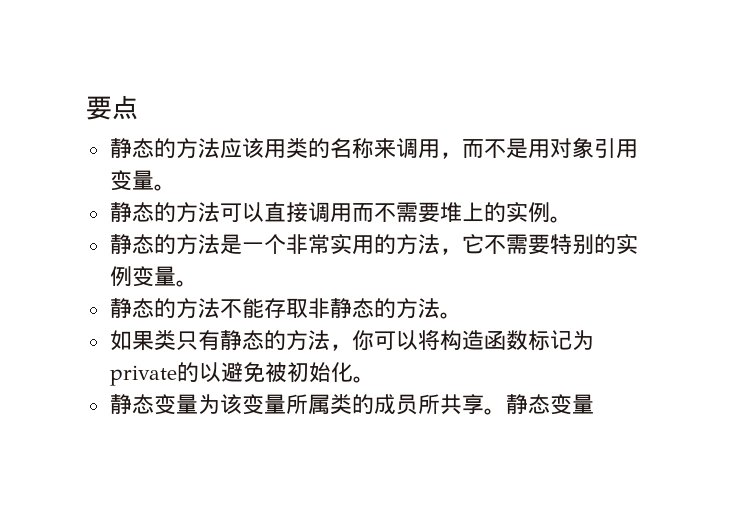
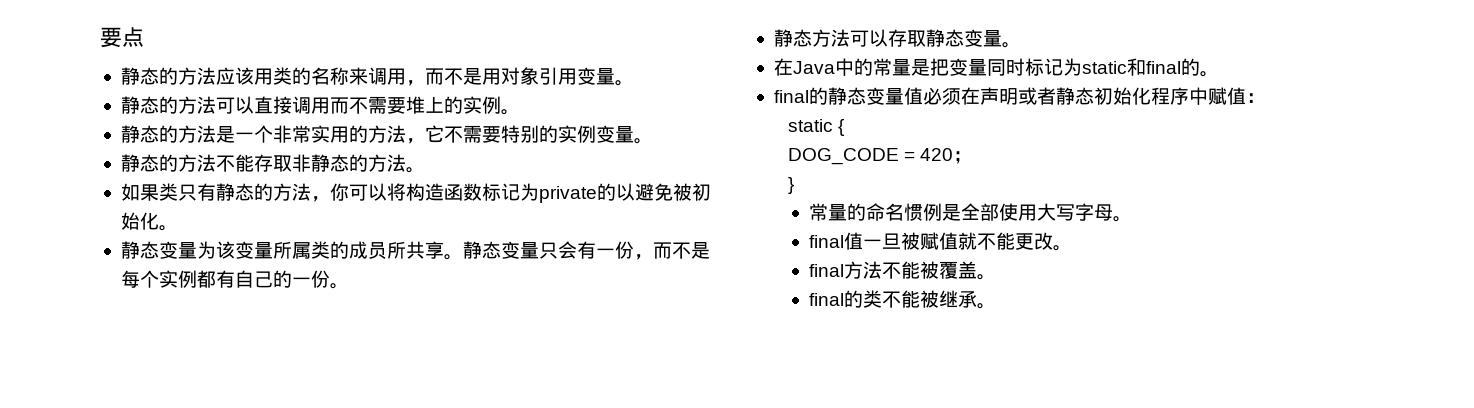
(594, 404) none -> [538,241,710,260] [120,270,349,289] [773,29,1021,48] [773,58,1219,77] [773,87,1265,105] [788,119,846,136] [788,148,973,165] [788,177,795,194] [808,203,1132,222] [808,232,1072,251] [808,261,996,280] [808,290,996,309] 只会有一份，而不是每个实例都有自己的一份。 // 静态方法可以存取静态变量。 // 在Java中的常量是把变量同时标记为static和final的。 // final的静态变量值必须在声明或者静态初始化程序中赋值： // static { // DOG_CODE = 420； // } // 常量的命名惯例是全部使用大写字母。 // final值一旦被赋值就不能更改。 // final方法不能被覆盖。 // final的类不能被继承。

